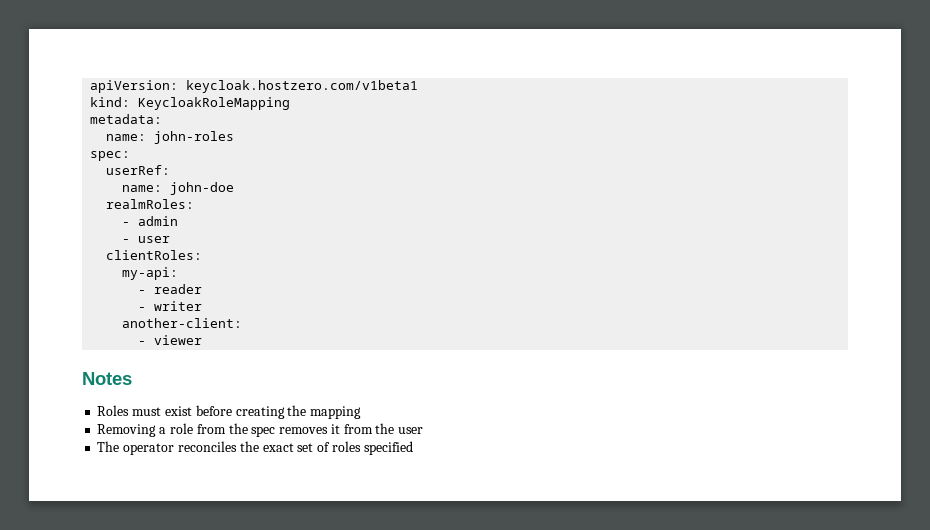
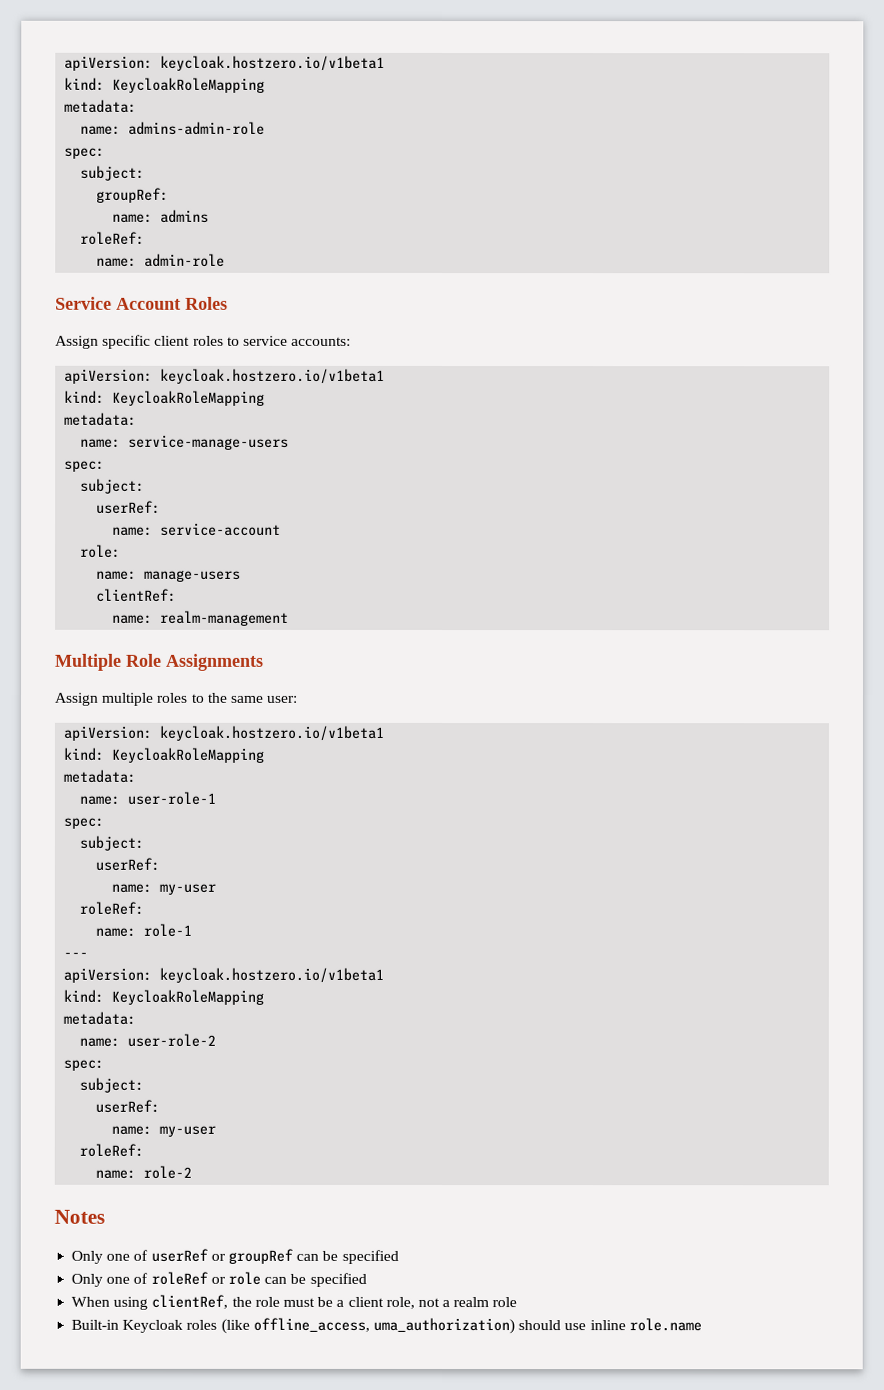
[90,80,419,93] [90,97,291,110] [90,114,163,124] [106,131,235,144] [90,151,131,161] [106,165,171,175] [122,182,235,195] [106,199,195,209] [122,216,179,226] [122,236,171,243] [106,250,203,260] [122,267,179,280] [138,284,203,294] [138,301,203,311] [122,318,243,328] [138,335,203,345] [82,372,132,385] [97,405,362,419] [97,423,424,437] [97,441,413,455] apiVersion: keycloak.hostzero.com/v1beta1 // kind: KeycloakRoleMapping // metadata: // name: john-roles // spec: // userRef: // name: john-doe // realmRoles: // - admin // - user // clientRoles: // my-api: // - reader // - writer // another-client: // - viewer // Notes // Roles must exist before creating the mapping // Removing a role from the spec removes it from the user // The operator reconciles the exact set of roles specified -> [64,55,386,71] [64,77,266,93] [64,99,138,113] [80,121,266,135] [64,147,106,159] [80,165,146,181] [96,187,170,203] [112,209,210,223] [80,231,146,245] [96,253,226,267] [55,296,228,310] [55,334,352,349] [64,368,386,384] [64,390,266,406] [64,412,138,426] [80,434,290,450] [64,460,106,472] [80,478,146,494] [96,500,162,514] [112,522,282,536] [80,544,122,558] [96,569,242,582] [96,588,178,602] [112,610,290,626] [55,653,264,671] [54,692,298,706] [63,725,385,741] [63,747,265,763] [63,769,137,783] [79,791,217,805] [63,817,105,829] [79,835,145,851] [95,857,161,871] [111,883,217,895] [79,901,145,915] [95,923,193,937] [63,952,89,958] [63,967,385,983] [63,989,265,1005] [63,1011,137,1025] [79,1033,217,1047] [63,1059,105,1071] [79,1077,145,1093] [95,1099,161,1113] [111,1125,217,1137] [79,1143,145,1157] [95,1165,193,1179] [54,1209,105,1224] [71,1248,399,1264] [71,1271,367,1287] [71,1294,518,1310] [71,1317,702,1335] apiVersion: keycloak.hostzero.io/v1beta1 // kind: KeycloakRoleMapping // metadata: // name: admins-admin-role // spec: // subject: // groupRef: // name: admins // roleRef: // name: admin-role // Service Account Roles // Assign specific client roles to service accounts: // apiVersion: keycloak.hostzero.io/v1beta1 // kind: KeycloakRoleMapping // metadata: // name: service-manage-users // spec: // subject: // userRef: // name: service-account // role: // name: manage-users // clientRef: // name: realm-management // Multiple Role Assignments // Assign multiple roles to the same user: // apiVersion: keycloak.hostzero.io/v1beta1 // kind: KeycloakRoleMapping // metadata: // name: user-role-1 // spec: // subject: // userRef: // name: my-user // roleRef: // name: role-1 // --- // apiVersion: keycloak.hostzero.io/v1beta1 // kind: KeycloakRoleMapping // metadata: // name: user-role-2 // spec: // subject: // userRef: // name: my-user // roleRef: // name: role-2 // Notes // Only one of userRef or groupRef can be specified // Only one of roleRef or role can be specified // When using clientRef, the role must be a client role, not a realm role // Built-in Keycloak roles (like offline_access, uma_authorization) should use inline role.name

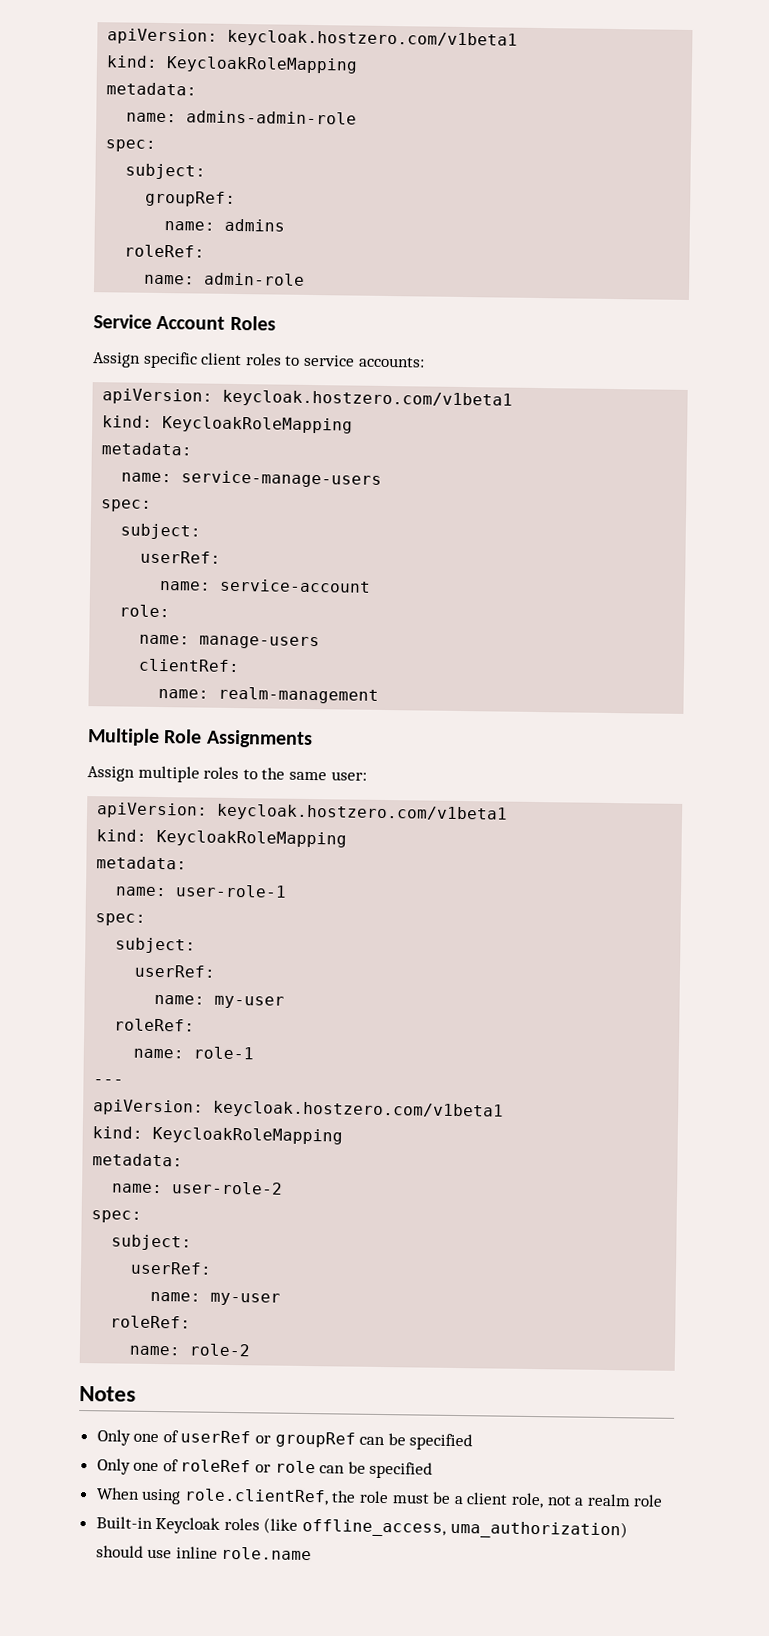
[64,55,386,71] apiVersion: keycloak.hostzero.io/v1beta1 -> [107,28,519,49] apiVersion: keycloak.hostzero.com/v1beta1
[160,368,386,384] keycloak.hostzero.io/v1beta1 -> [222,389,514,409] keycloak.hostzero.com/v1beta1
[159,725,385,741] keycloak.hostzero.io/v1beta1 -> [216,803,509,823] keycloak.hostzero.com/v1beta1
[159,967,385,983] keycloak.hostzero.io/v1beta1 -> [213,1100,505,1120] keycloak.hostzero.com/v1beta1
[151,1294,229,1309] clientRef, -> [183,1488,329,1506] role.clientRef,

